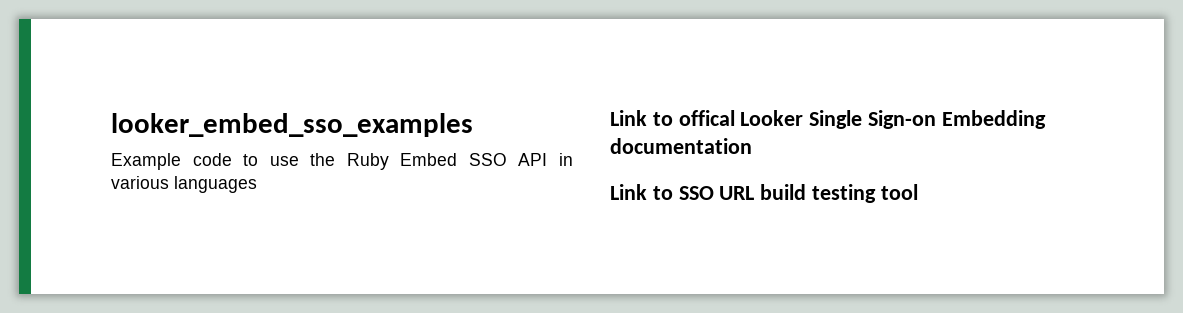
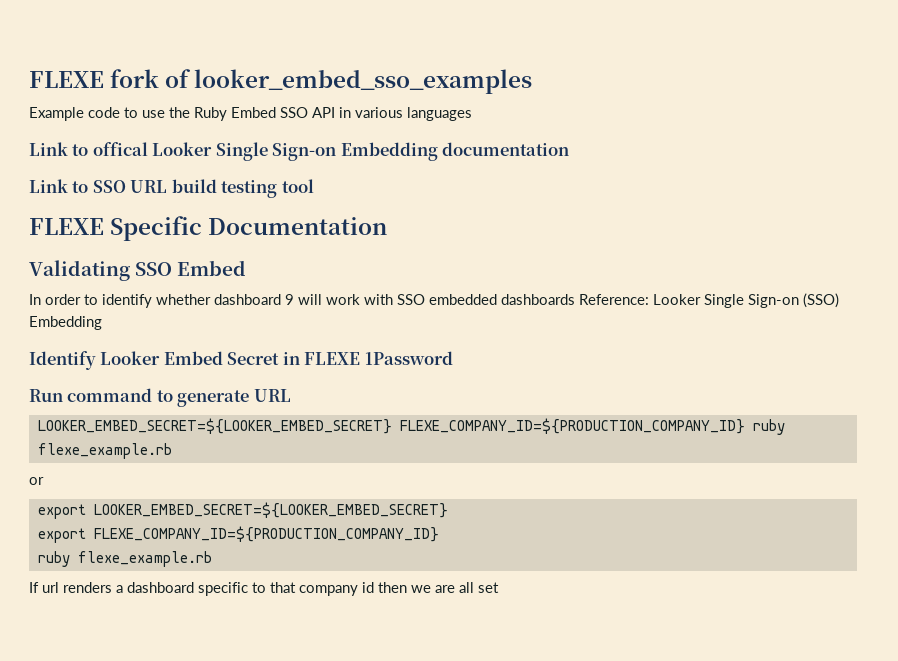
(111, 125) none -> [29,69,192,88] FLEXE fork of
(918, 192) none -> [29,216,388,241] [29,260,247,281] [29,293,839,308] [29,316,102,330] [29,351,453,370] [29,388,291,407] [37,418,785,435] [37,443,172,459] [29,477,44,485] [37,502,448,519] [37,526,439,543] [37,551,212,567] [29,582,499,596] // FLEXE Specific Documentation // Validating SSO Embed // In order to identify whether dashboard 9 will work with SSO embedded dashboards Reference: Looker Single Sign-on (SSO) Embedding // Identify Looker Embed Secret in FLEXE 1Password // Run command to generate URL // LOOKER_EMBED_SECRET=${LOOKER_EMBED_SECRET} FLEXE_COMPANY_ID=${PRODUCTION_COMPANY_ID} ruby flexe_example.rb // or // export LOOKER_EMBED_SECRET=${LOOKER_EMBED_SECRET} // export FLEXE_COMPANY_ID=${PRODUCTION_COMPANY_ID} // ruby flexe_example.rb // If url renders a dashboard specific to that company id then we are all set

